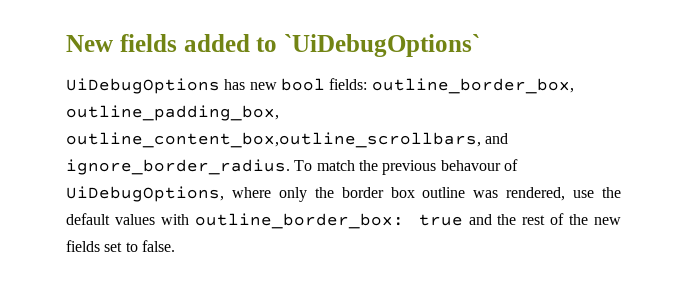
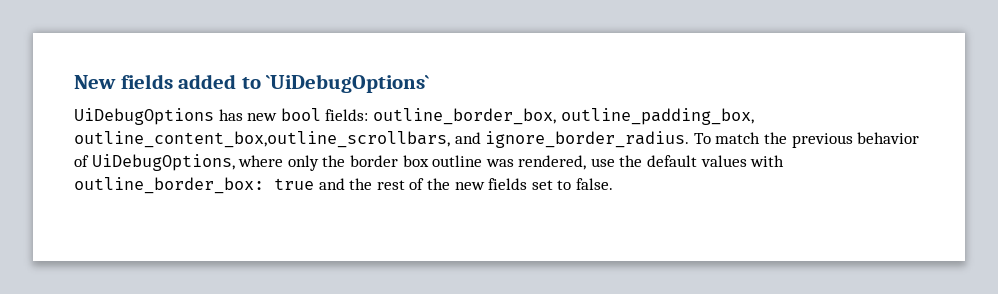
[440,160,501,171] behavour -> [857,132,920,144] behavior

